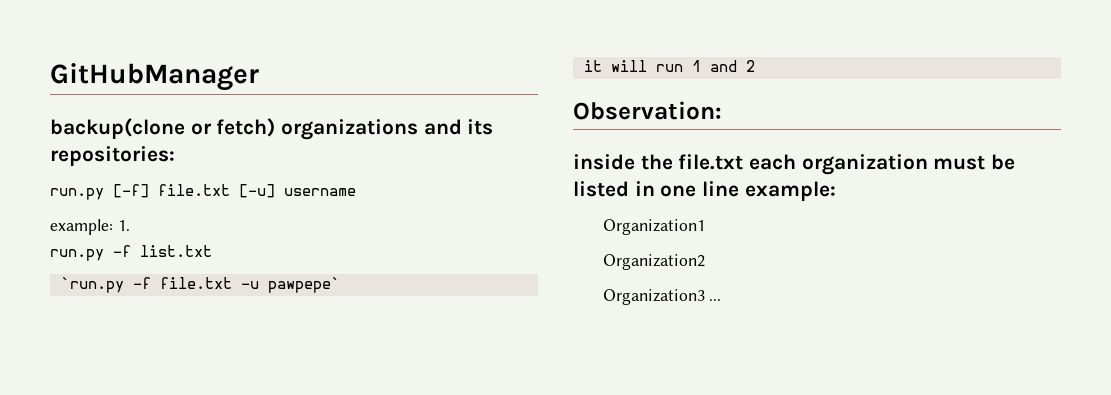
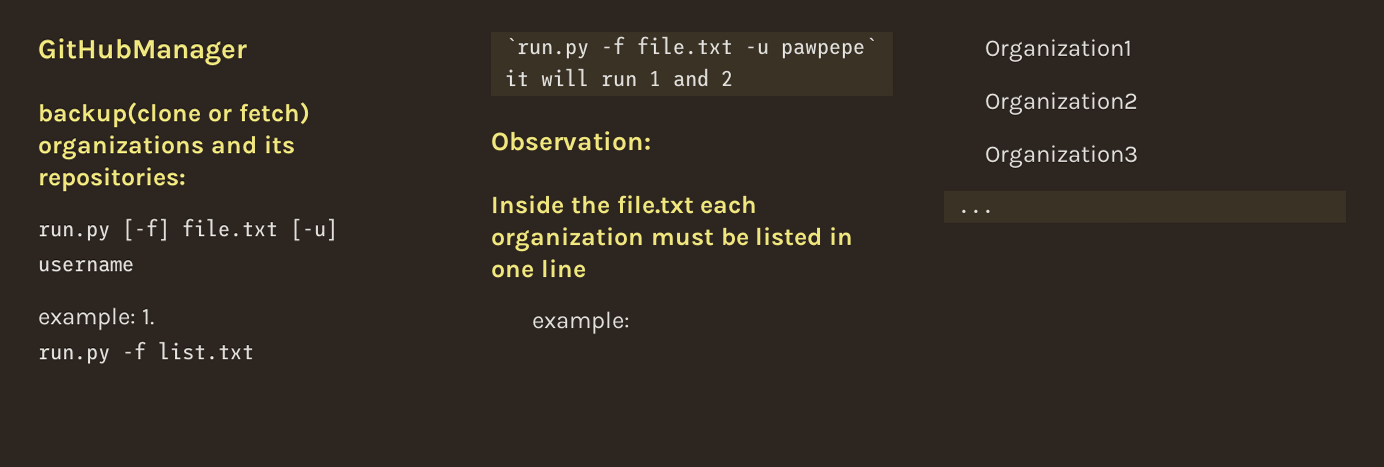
[573,154,635,170] inside -> [490,195,564,215] Inside
(740, 189) none -> (587, 269) //
(705, 297) none -> (1138, 156) //

